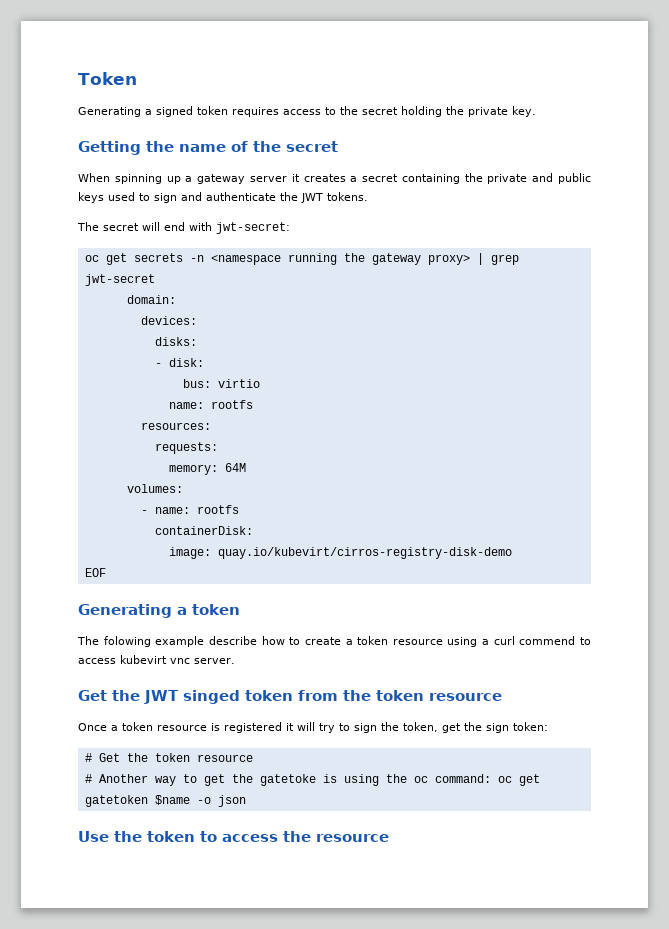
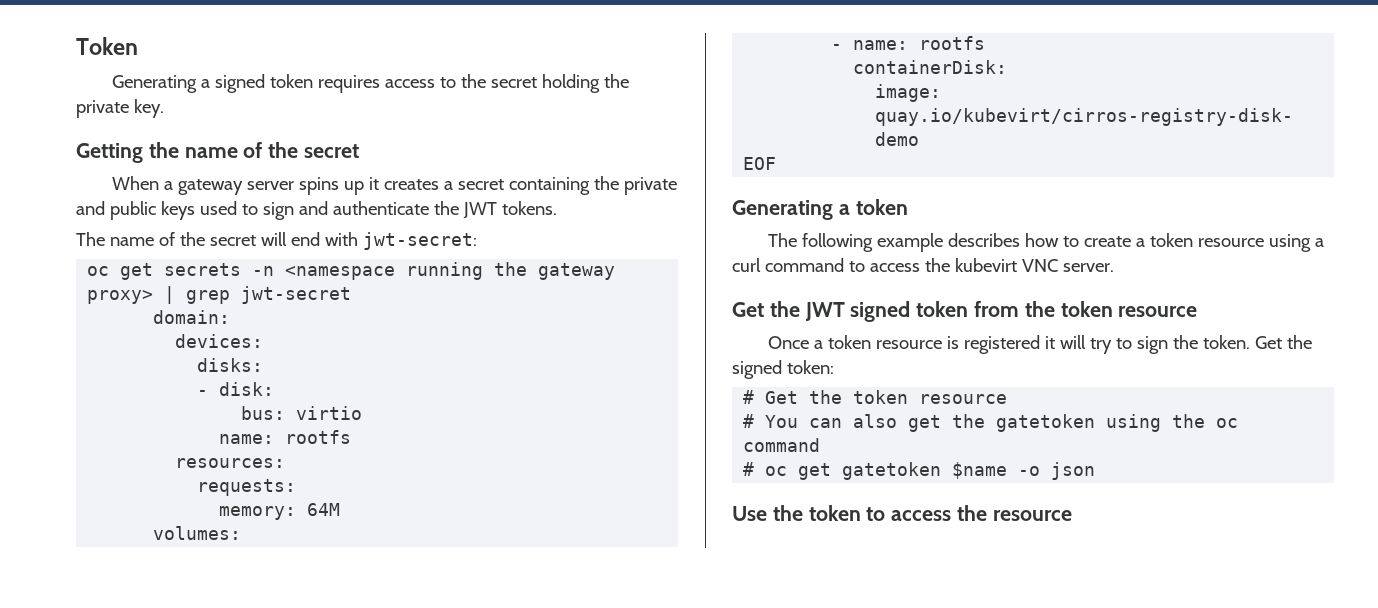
[114,174,181,184] spinning up -> (159, 183) none
(287, 179) none -> [298,177,364,195] spins up
(99, 226) none -> [109,232,205,246] name of the
[103,636,257,647] folowing example describe -> [801,233,1020,252] following example describes
[519,636,592,645] [78,655,190,664] commend to access kubevirt vnc -> [764,258,1058,272] command to access the kubevirt VNC
[183,690,240,704] singed -> [850,301,911,322] signed
[403,722,509,733] token, get the sign -> [1202,335,1312,349] [732,360,782,379] token. Get the signed
[98,774,337,786] Another way to get the gatetoke is -> [765,414,1096,432] You can also get the gatetoken
[434,774,491,783] command: -> [743,438,821,452] [743,462,755,476] command // #

